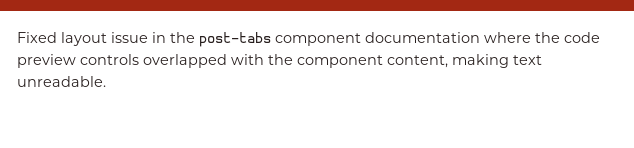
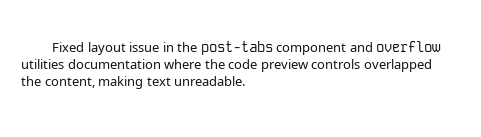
(361, 39) none -> [349,41,442,52] [21,59,64,69] and overflow utilities
[231,54,383,68] with the component -> [21,76,41,86] the

